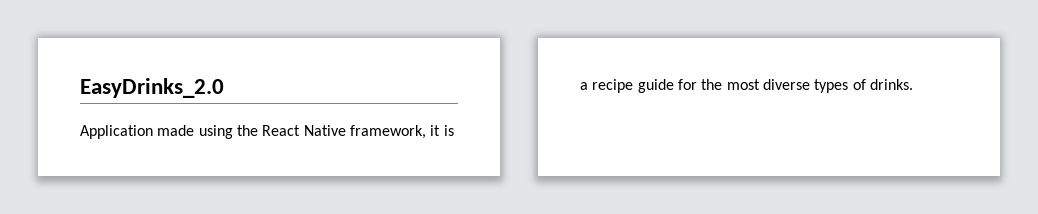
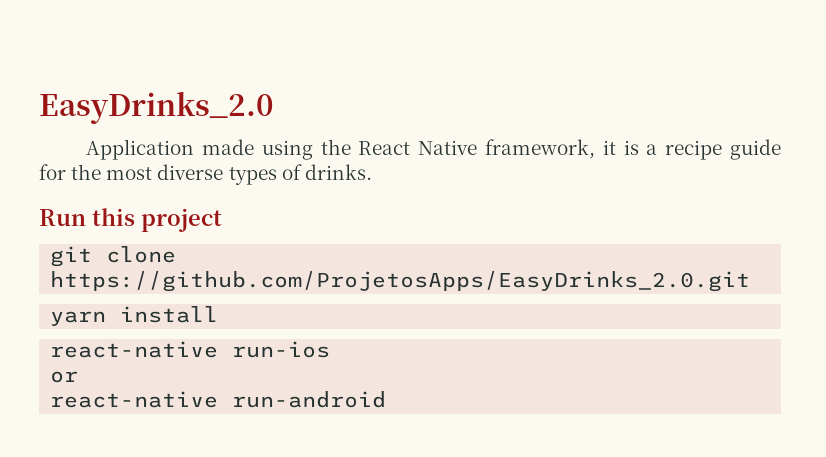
(913, 84) none -> [39,208,222,232] [50,246,177,267] [50,271,751,292] [50,306,219,326] [50,341,331,358] [50,371,79,383] [50,391,387,408] // Run this project // git clone https://github.com/ProjetosApps/EasyDrinks_2.0.git // yarn install // react-native run-ios // or // react-native run-android

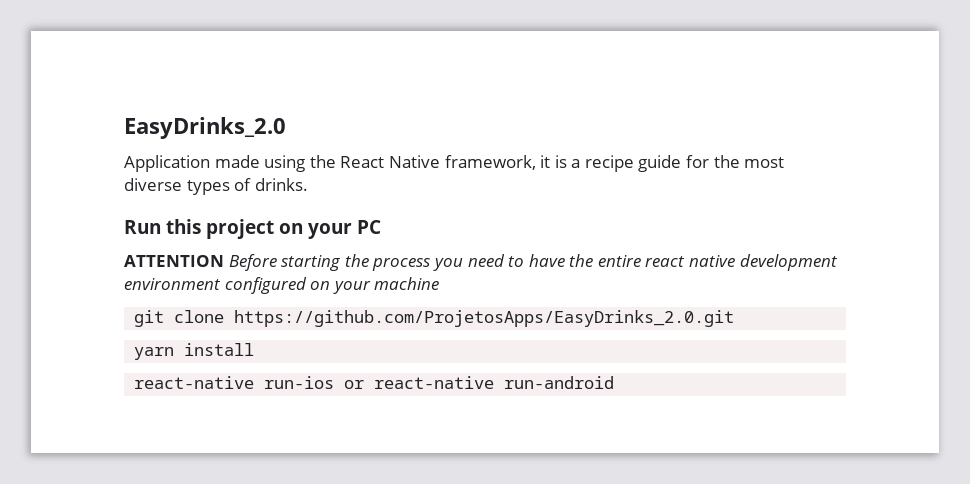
(222, 220) none -> [279,220,381,239] [124,254,838,271] [124,277,440,294] on your PC // ATTENTION Before starting the process you need to have the entire react native development environment configured on your machine
(331, 349) // -> (335, 382) none
(79, 377) // -> (365, 384) none

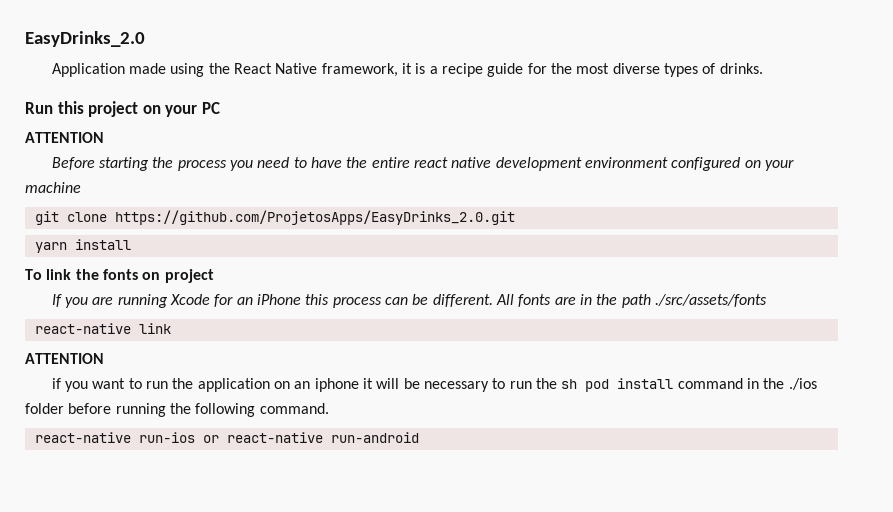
(224, 261) none -> (104, 137) //
(255, 349) none -> [25,269,214,283] [51,294,767,308] [34,323,171,334] [25,353,104,364] [51,378,817,392] [25,403,329,417] // To link the fonts on project // If you are running Xcode for an iPhone this process can be different. All fonts are in the path ./src/assets/fonts // react-native link // ATTENTION // if you want to run the application on an iphone it will be necessary to run the sh pod install command in the ./ios folder before running the following command.

